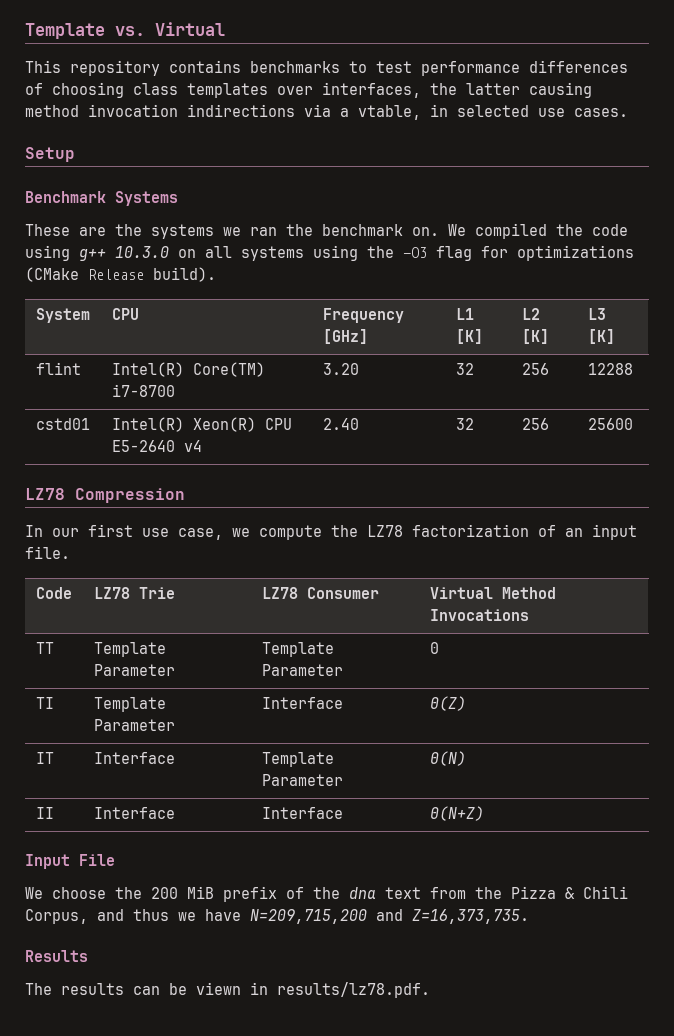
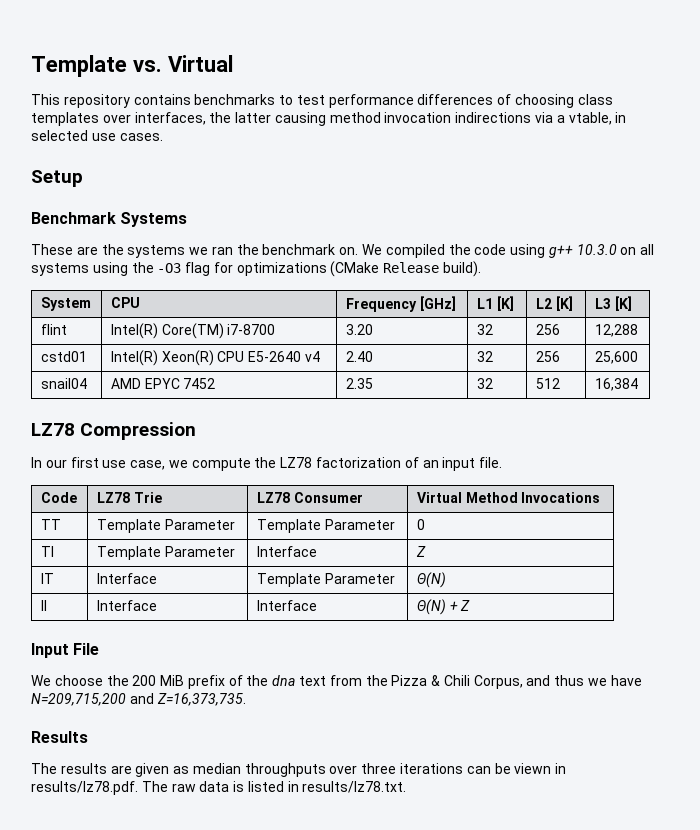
[587,363,633,375] 12288 -> [594,324,638,337] 12,288
[587,418,633,430] 25600 -> [594,351,638,364] [40,378,87,389] [110,378,216,389] [345,378,373,389] [476,378,493,389] [535,378,560,389] [594,378,638,391] 25,600 // snail04 | AMD EPYC 7452 | 2.35 | 32 | 512 | 16,384
[429,696,466,711] Θ(Z) -> [415,546,426,557] Z
[429,806,484,821] Θ(N+Z) -> [416,599,471,615] Θ(N) + Z
(124, 989) none -> [110,763,464,777] are given as median throughputs over three iterations
(430, 990) none -> [141,781,407,793] The raw data is listed in results/lz78.txt.

